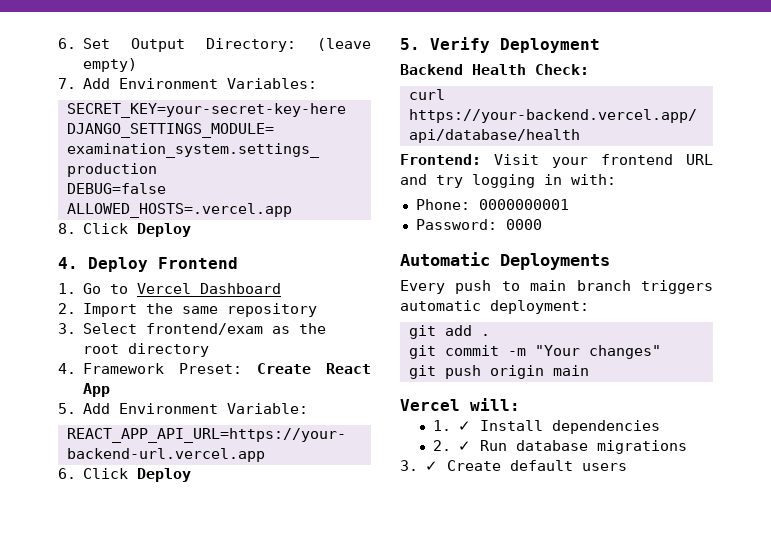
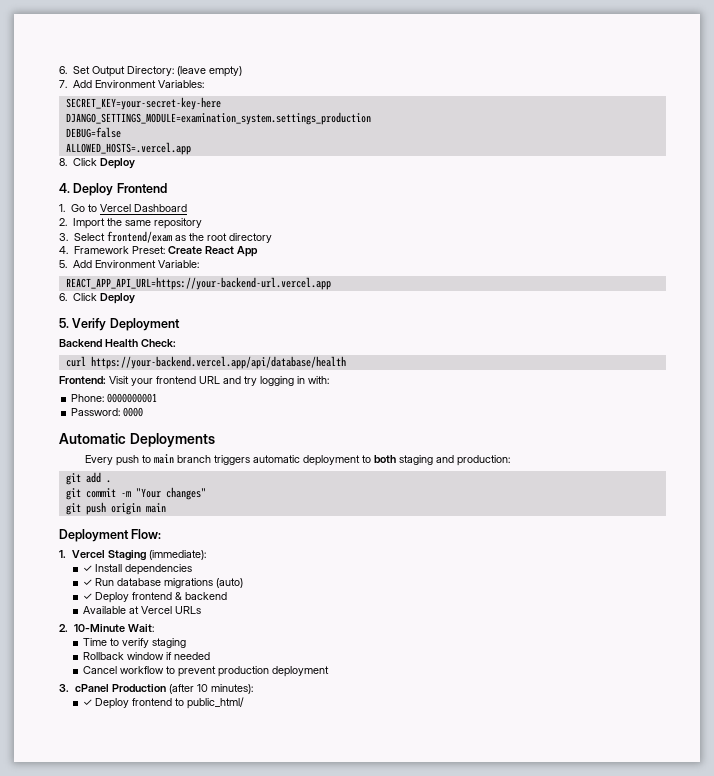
[490,300,589,314] deployment: -> [302,455,510,466] deployment to both staging and production:
[400,398,520,411] [433,420,452,431] Vercel will: // 1. -> [59,529,162,542] [59,550,206,561] Deployment Flow: // 1. Vercel Staging (immediate): //
[433,440,452,451] 2. -> (193, 569) none
[400,460,628,471] // 3. ✓ Create default users -> [216,578,244,588] [83,592,228,603] [83,606,202,614] [59,624,154,632] [83,638,187,648] [83,652,211,660] [83,666,330,677] [59,684,253,694] [83,697,245,709] (auto) // ✓ Deploy frontend & backend // Available at Vercel URLs // 2. 10-Minute Wait: // Time to verify staging // Rollback window if needed // Cancel workflow to prevent production deployment // 3. cPanel Production (after 10 minutes): // ✓ Deploy frontend to public_html/

